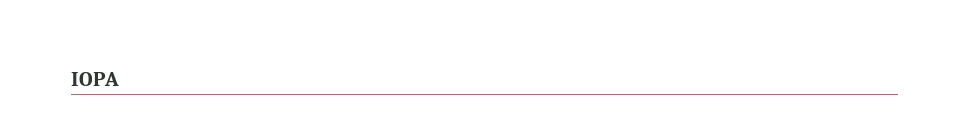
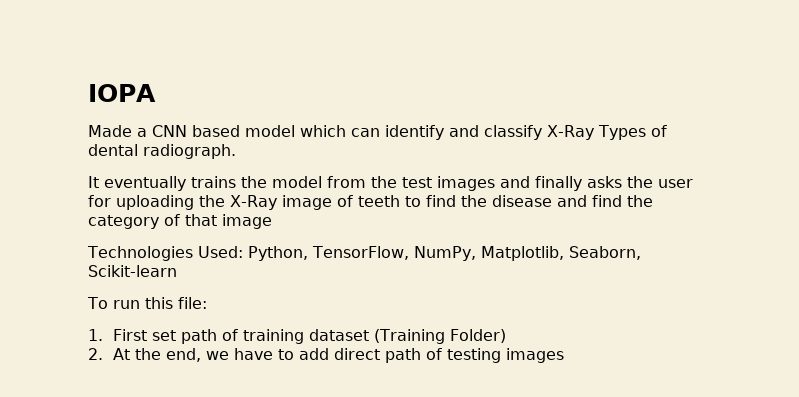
(119, 79) none -> [88,125,667,140] [88,144,236,159] [88,176,693,191] [88,195,653,210] [88,214,272,229] [87,246,641,261] [88,265,177,277] [87,297,207,309] [88,329,506,344] [88,348,564,363] // Made a CNN based model which can identify and classify X-Ray Types of dental radiograph. // It eventually trains the model from the test images and finally asks the user for uploading the X-Ray image of teeth to find the disease and find the category of that image // Technologies Used: Python, TensorFlow, NumPy, Matplotlib, Seaborn, Scikit-learn // To run this file: // 1. First set path of training dataset (Training Folder) // 2. At the end, we have to add direct path of testing images

